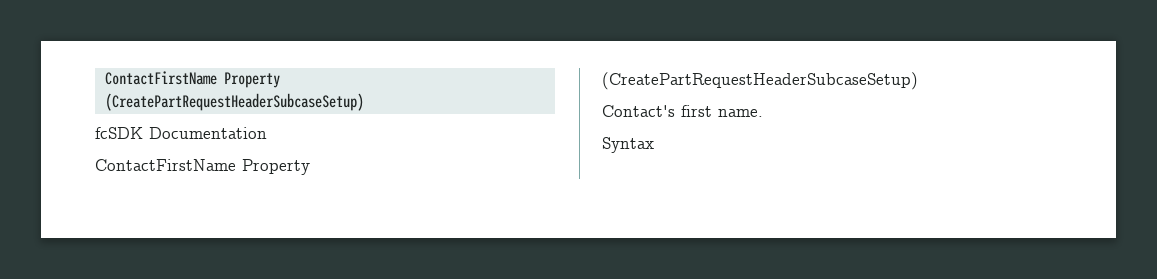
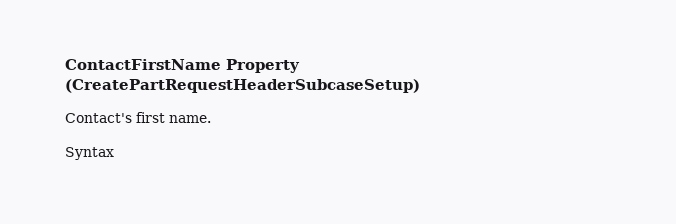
[104,71,280,88] [104,93,364,111] [95,127,267,139] [95,159,310,175] [602,72,918,90] ContactFirstName Property (CreatePartRequestHeaderSubcaseSetup) // fcSDK Documentation // ContactFirstName Property (CreatePartRequestHeaderSubcaseSetup) -> [65,59,300,73] [65,79,420,93] ContactFirstName Property (CreatePartRequestHeaderSubcaseSetup)

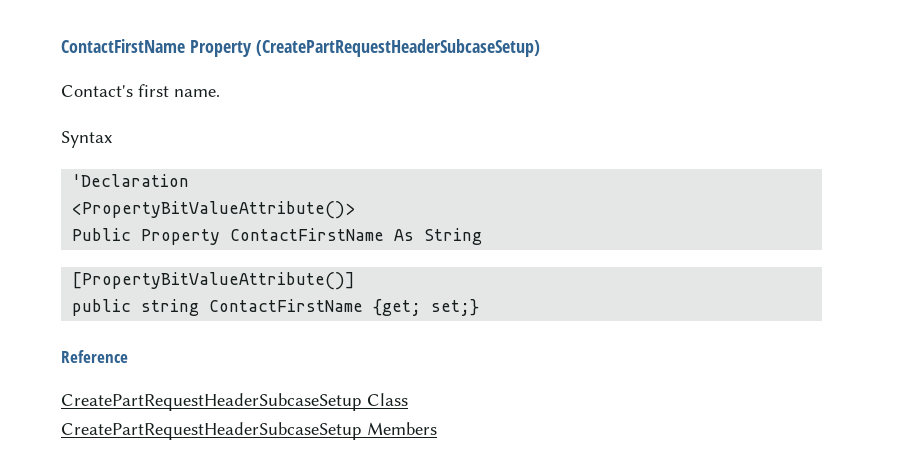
(114, 153) none -> [72,174,190,187] [72,201,356,219] [72,228,483,245] [72,272,356,290] [72,299,480,316] [61,350,128,363] [61,393,408,411] [61,422,437,440] // 'Declaration // <PropertyBitValueAttribute()> // Public Property ContactFirstName As String // [PropertyBitValueAttribute()] // public string ContactFirstName {get; set;} // Reference // CreatePartRequestHeaderSubcaseSetup Class // CreatePartRequestHeaderSubcaseSetup Members

